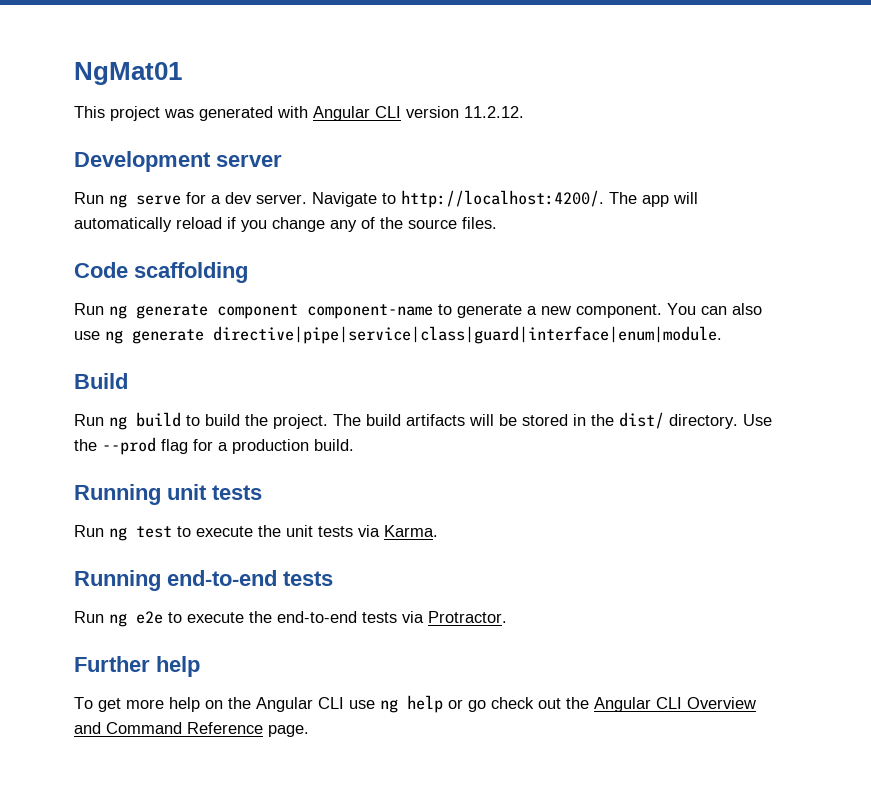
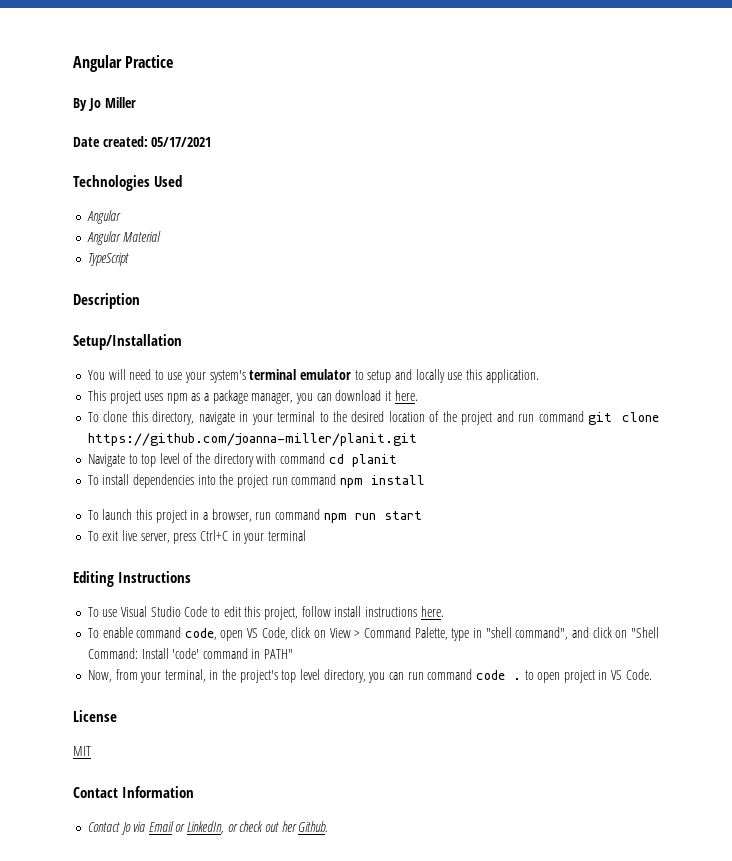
[74,62,182,85] [74,106,524,121] [74,151,282,172] [74,190,698,208] [74,217,497,232] [74,262,248,283] [74,303,762,319] [74,326,722,344] [74,373,128,389] [74,412,772,430] [74,437,354,455] [74,484,262,505] [74,525,438,541] [74,570,333,591] [74,611,507,627] [74,656,200,677] [74,695,756,713] [74,722,309,737] NgMat01 // This project was generated with Angular CLI version 11.2.12. // Development server // Run ng serve for a dev server. Navigate to http://localhost:4200/. The app will automatically reload if you change any of the source files. // Code scaffolding // Run ng generate component component-name to generate a new component. You can also use ng generate directive|pipe|service|class|guard|interface|enum|module. // Build // Run ng build to build the project. The build artifacts will be stored in the dist/ directory. Use the --prod flag for a production build. // Running unit tests // Run ng test to execute the unit tests via Karma. // Running end-to-end tests // Run ng e2e to execute the end-to-end tests via Protractor. // Further help // To get more help on the Angular CLI use ng help or go check out the Angular CLI Overview and Command Reference page. -> [73,55,174,72] [73,97,136,111] [73,136,212,147] [73,175,183,191] [86,210,121,224] [86,231,161,245] [87,252,129,266] [73,293,140,309] [73,334,182,350] [87,369,539,383] [87,390,418,404] [87,411,660,425] [87,433,417,446] [87,453,397,467] [87,474,425,488] [87,509,422,523] [87,530,306,544] [73,571,192,587] [87,606,444,620] [87,627,659,641] [87,648,294,659] [87,669,652,683] [73,710,117,722] [73,746,91,756] [73,786,195,798] [87,821,329,835] Angular Practice // By Jo Miller // Date created: 05/17/2021 // Technologies Used // Angular // Angular Material // TypeScript // Description // Setup/Installation // You will need to use your system's terminal emulator to setup and locally use this application. // This project uses npm as a package manager, you can download it here. // To clone this directory, navigate in your terminal to the desired location of the project and run command git clone https://github.com/joanna-miller/planit.git // Navigate to top level of the directory with command cd planit // To install dependencies into the project run command npm install // To launch this project in a browser, run command npm run start // To exit live server, press Ctrl+C in your terminal // Editing Instructions // To use Visual Studio Code to edit this project, follow install instructions here. // To enable command code, open VS Code, click on View > Command Palette, type in "shell command", and click on "Shell Command: Install 'code' command in PATH" // Now, from your terminal, in the project's top level directory, you can run command code . to open project in VS Code. // License // MIT // Contact Information // Contact Jo via Email or LinkedIn, or check out her Github.

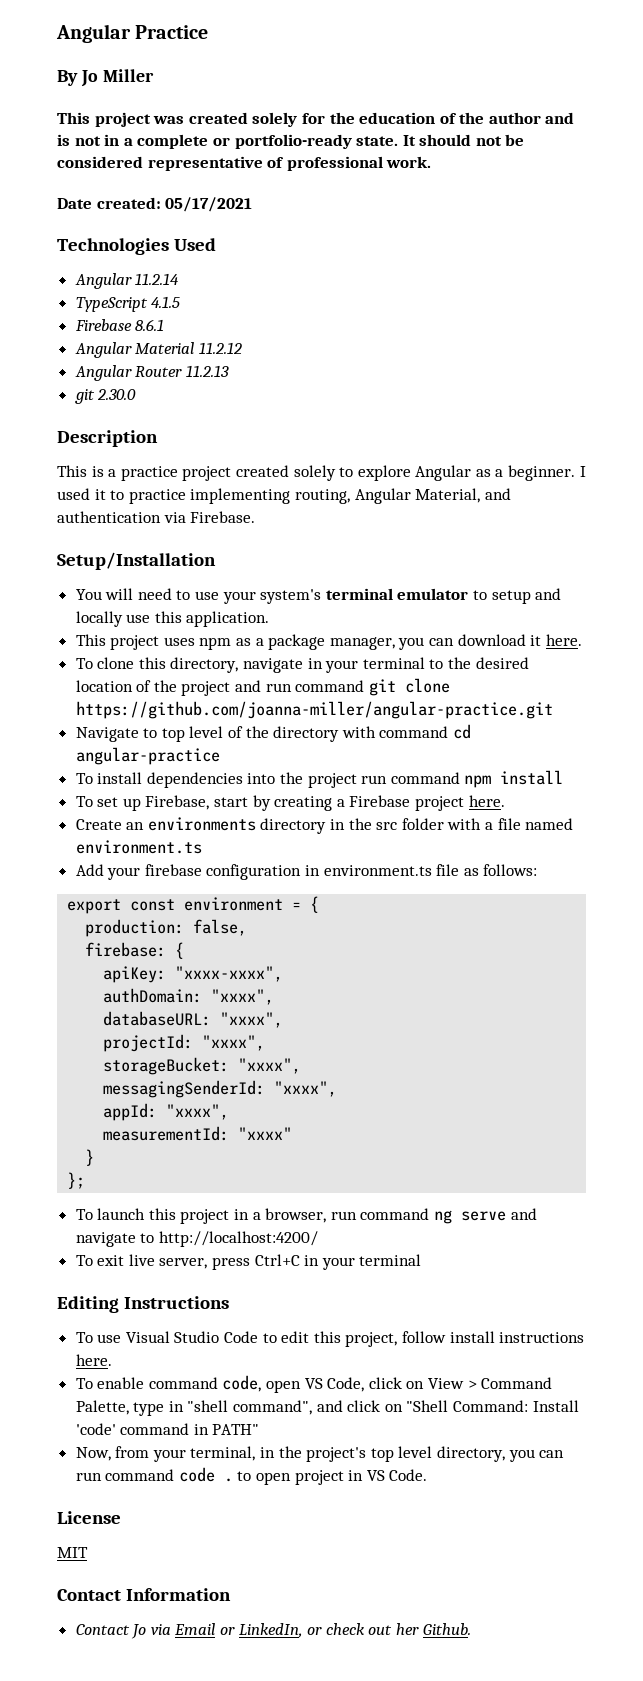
(136, 102) none -> [57,112,575,127] [57,134,525,149] [57,156,432,171] // This project was created solely for the education of the author and is not in a complete or portfolio-ready state. It should not be considered representative of professional work.
[86,231,161,245] [87,252,129,266] [73,293,140,309] // Angular Material // TypeScript // Description -> [135,273,180,285] [75,296,181,312] [74,319,165,331] [74,342,242,358] [74,365,229,381] [74,389,137,404] [57,430,158,447] [57,465,586,481] [57,488,511,504] [57,511,256,523] 11.2.14 // TypeScript 4.1.5 // Firebase 8.6.1 // Angular Material 11.2.12 // Angular Router 11.2.13 // git 2.30.0 // Description // This is a practice project created solely to explore Angular as a beginner. I used it to practice implementing routing, Angular Material, and authentication via Firebase.
[87,433,417,446] https://github.com/joanna-miller/planit.git -> [75,701,553,719] https://github.com/joanna-miller/angular-practice.git
[351,454,397,467] planit -> [75,747,220,765] angular-practice
(425, 480) none -> [75,795,505,811] [75,817,574,834] [75,840,202,854] [75,864,538,880] [67,896,320,914] [85,919,248,937] [85,942,185,959] [103,966,284,983] [103,988,275,1005] [103,1011,284,1028] [103,1034,266,1052] [103,1057,302,1075] [103,1080,338,1098] [103,1103,230,1121] [103,1126,293,1141] [85,1149,95,1166] [67,1172,86,1189] // To set up Firebase, start by creating a Firebase project here. // Create an environments directory in the src folder with a file named environment.ts // Add your firebase configuration in environment.ts file as follows: // export const environment = { // production: false, // firebase: { // apiKey: "xxxx-xxxx", // authDomain: "xxxx", // databaseURL: "xxxx", // projectId: "xxxx", // storageBucket: "xxxx", // messagingSenderId: "xxxx", // appId: "xxxx", // measurementId: "xxxx" // } // };
[323,511,422,523] npm run start -> [434,1208,537,1224] [75,1231,318,1247] ng serve and navigate to http://localhost:4200/

